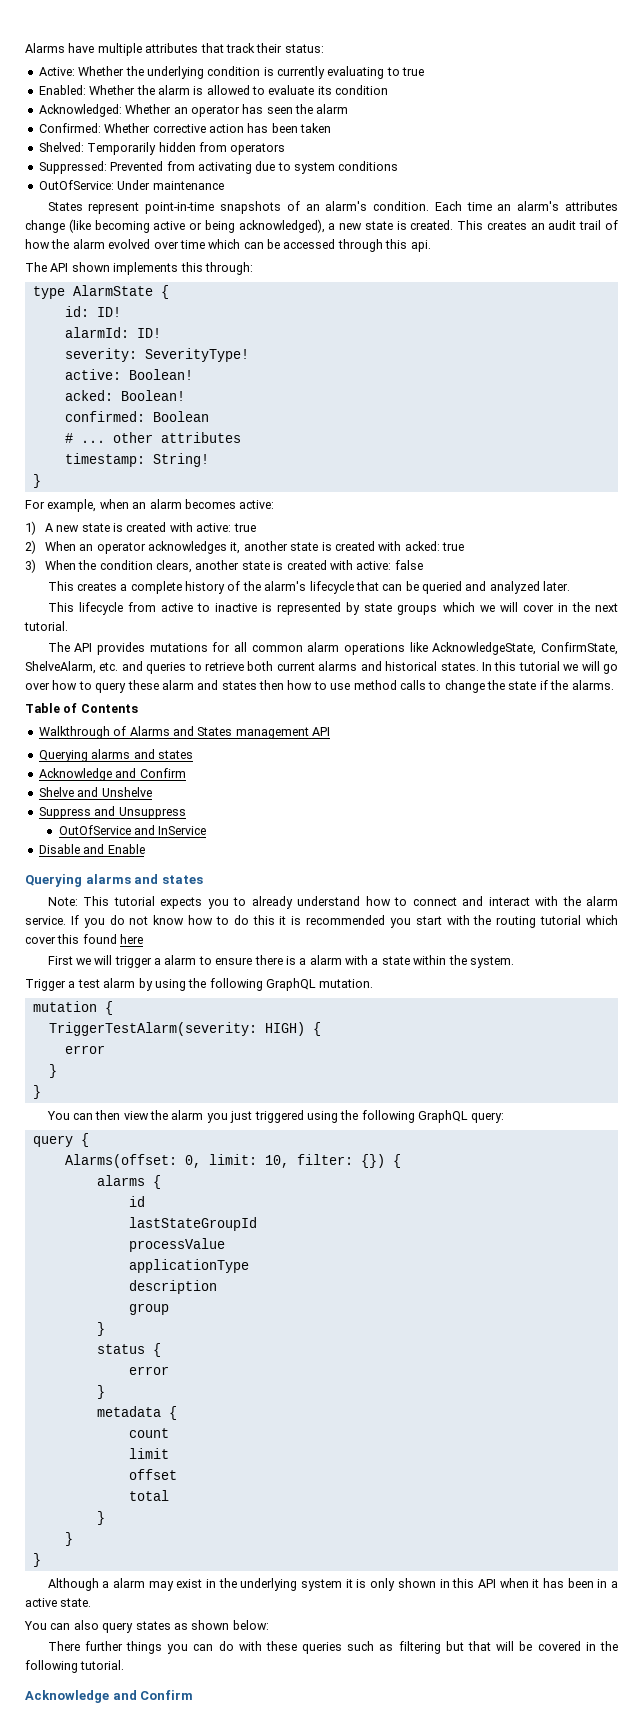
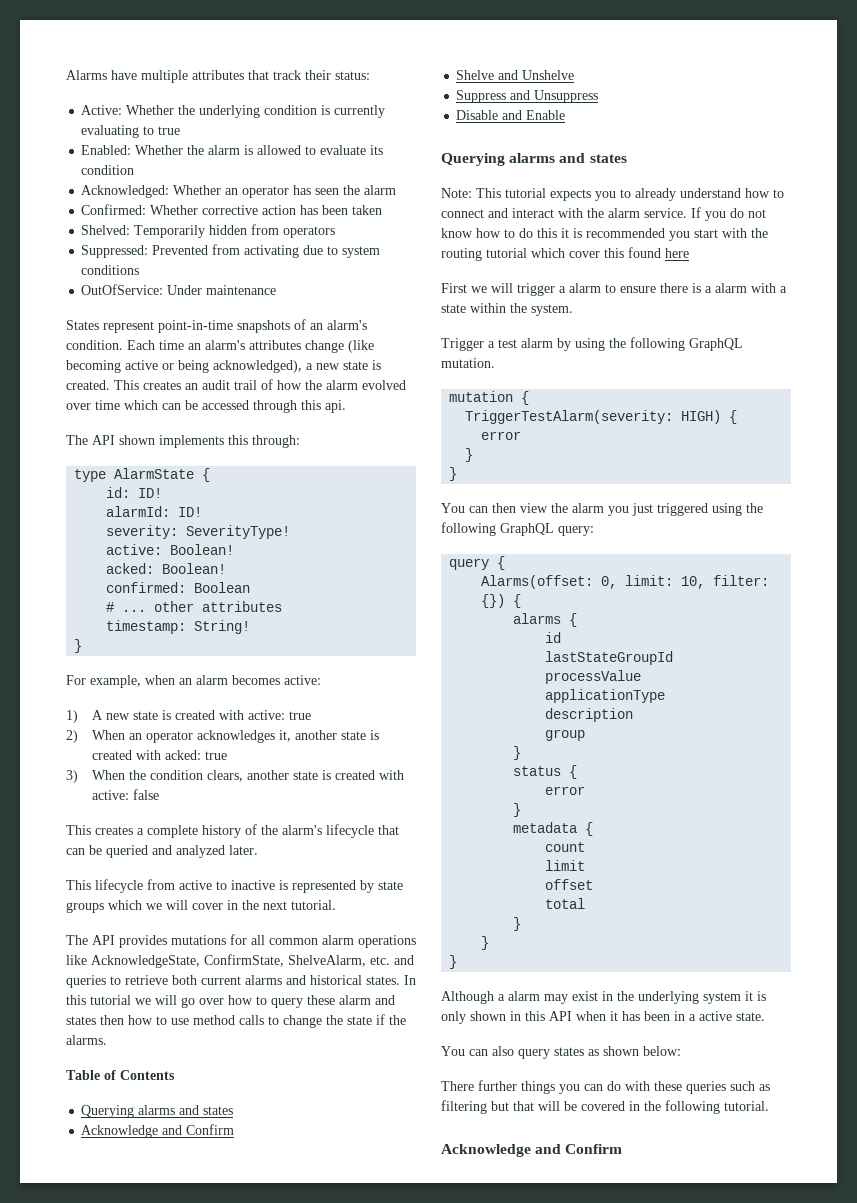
[38,726,330,739] // Walkthrough of Alarms and States management API -> (175, 1075) none
[58,825,207,835] // OutOfService and InService -> (599, 96) none

